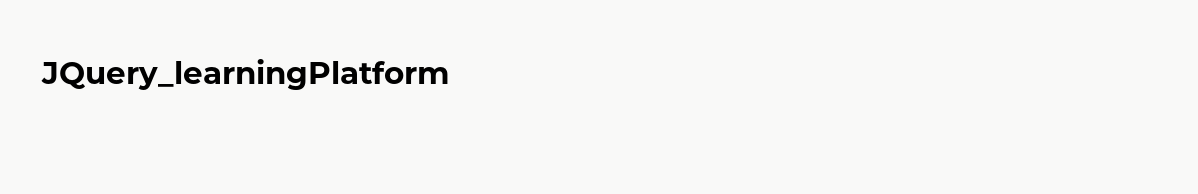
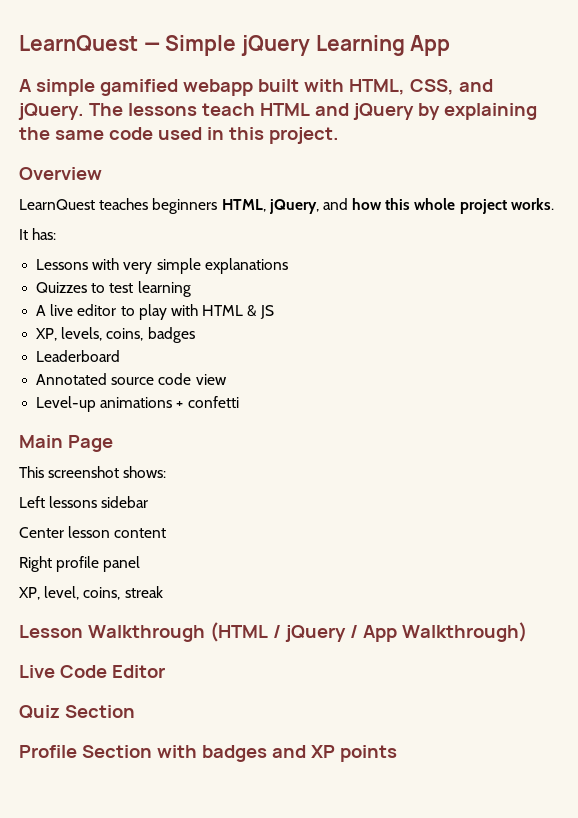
[41,59,450,90] JQuery_learningPlatform -> [19,35,451,56] [19,79,493,96] [18,103,537,120] [19,127,339,144] [19,167,102,180] [19,198,554,214] [19,228,57,240] [36,258,288,274] [36,281,191,297] [36,304,274,320] [36,327,195,343] [36,350,121,362] [36,373,227,385] [36,396,239,412] [19,435,113,452] [19,466,167,478] [19,496,149,508] [19,526,167,538] [19,556,141,572] [19,586,163,600] [19,622,527,642] [19,665,165,678] [19,705,135,719] [19,745,397,762] LearnQuest — Simple jQuery Learning App // A simple gamified webapp built with HTML, CSS, and jQuery. The lessons teach HTML and jQuery by explaining the same code used in this project. // Overview // LearnQuest teaches beginners HTML, jQuery, and how this whole project works. // It has: // Lessons with very simple explanations // Quizzes to test learning // A live editor to play with HTML & JS // XP, levels, coins, badges // Leaderboard // Annotated source code view // Level-up animations + confetti // Main Page // This screenshot shows: // Left lessons sidebar // Center lesson content // Right profile panel // XP, level, coins, streak // Lesson Walkthrough (HTML / jQuery / App Walkthrough) // Live Code Editor // Quiz Section // Profile Section with badges and XP points

